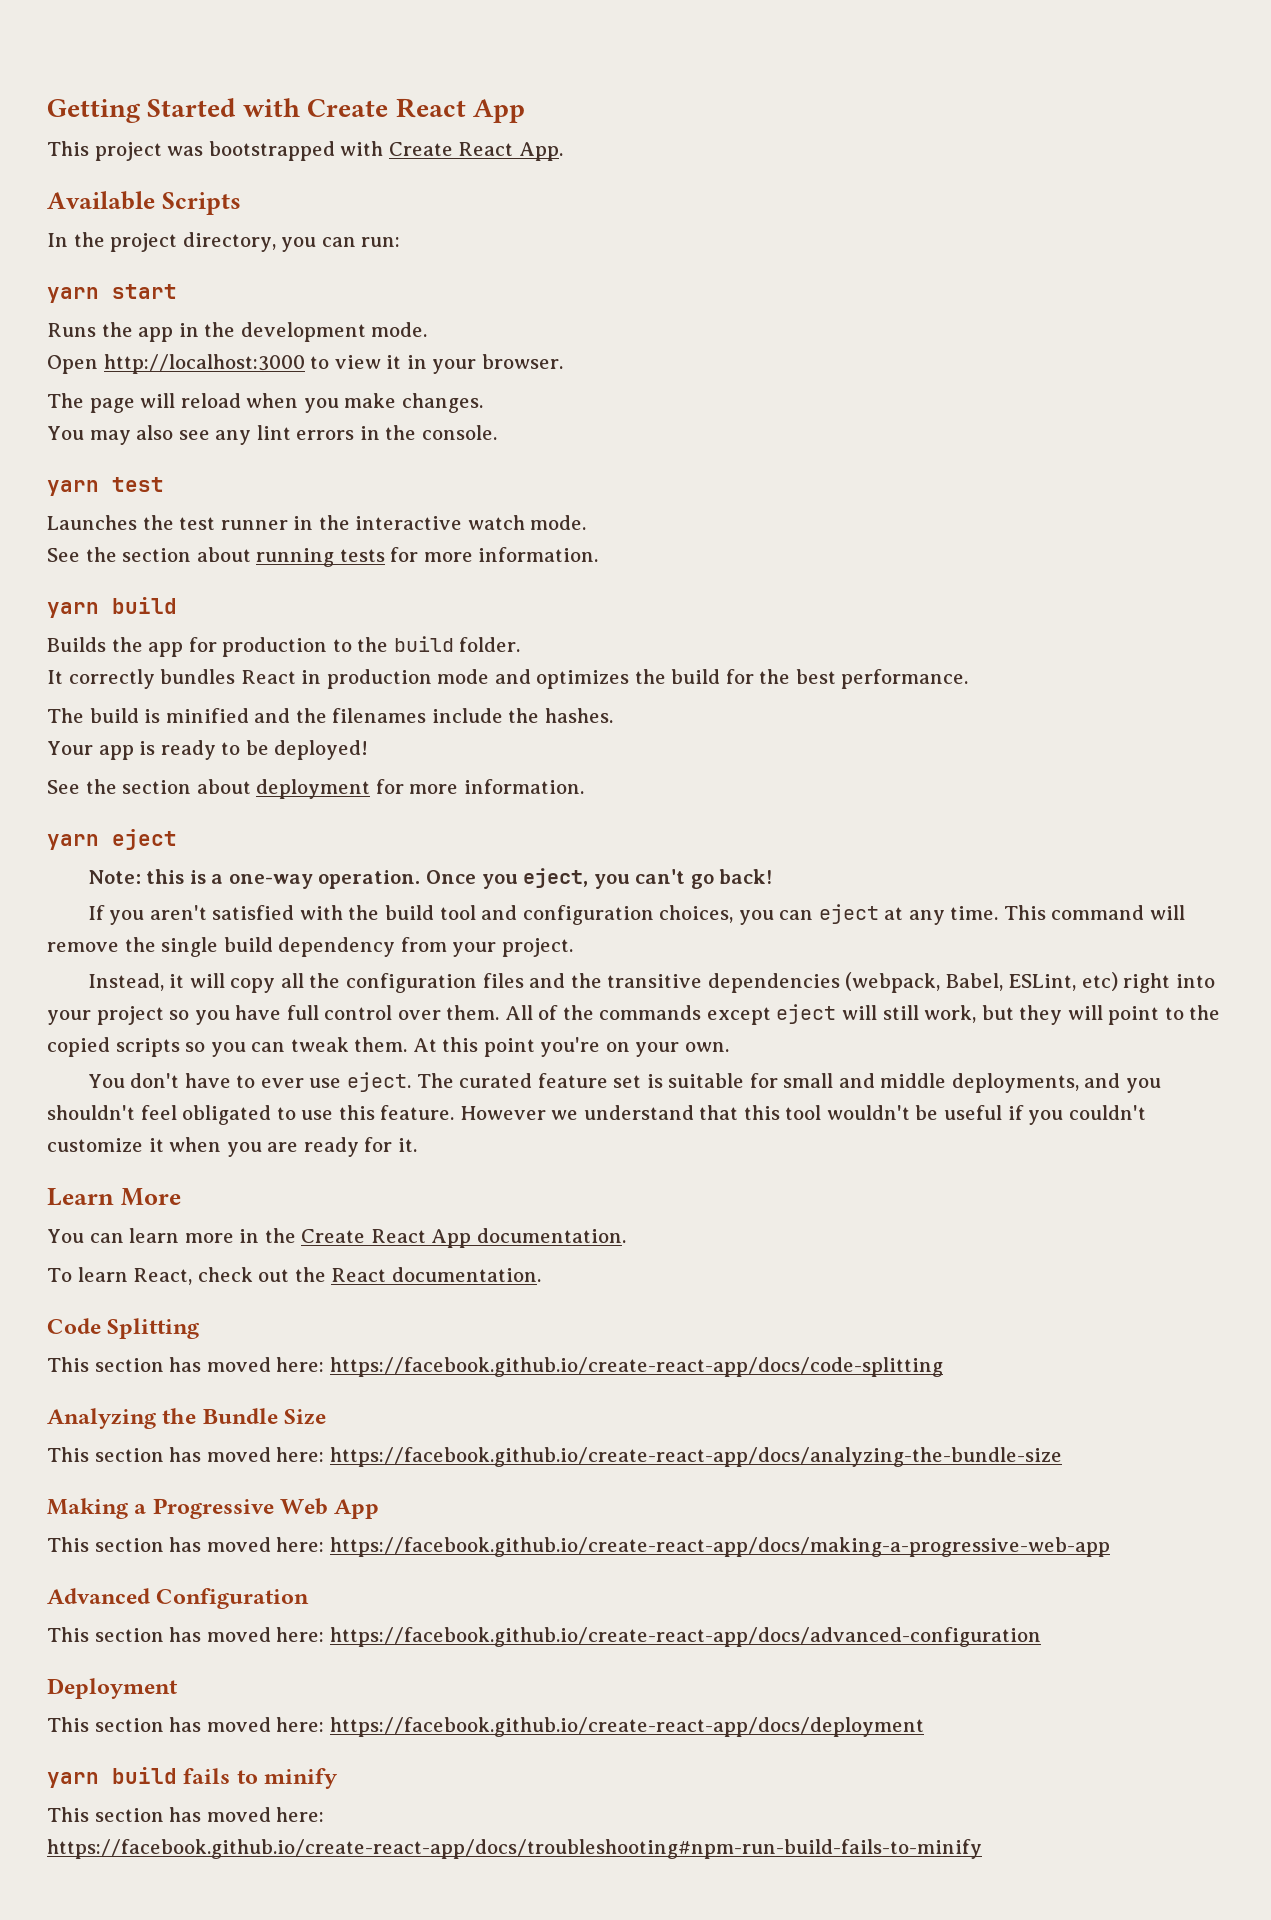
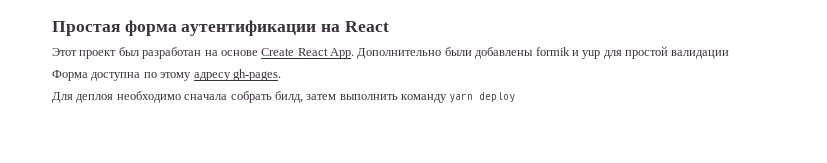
[47,98,526,123] [47,141,563,161] [47,191,241,215] [47,232,401,252] [47,284,177,303] [47,322,428,342] [47,354,563,374] [47,393,483,413] [47,425,497,445] [47,477,164,496] [47,515,587,530] [47,547,599,567] [47,597,177,618] [47,636,521,657] [47,669,969,689] [47,708,613,723] [47,740,369,760] [47,779,584,799] [47,829,177,850] [87,868,773,889] [87,904,1185,925] [47,937,573,957] [87,972,1215,993] [47,1004,1221,1025] [47,1037,729,1057] [87,1072,1161,1093] [47,1105,1146,1125] [47,1137,417,1157] [47,1188,181,1206] [47,1228,626,1248] [47,1267,541,1285] [47,1318,200,1339] [47,1357,943,1377] [47,1408,327,1429] [47,1447,1062,1467] [47,1498,380,1519] [47,1537,1110,1557] [47,1588,310,1609] [47,1627,1041,1647] [47,1678,178,1699] [47,1717,924,1737] [47,1767,339,1789] [47,1807,325,1822] [47,1839,982,1859] Getting Started with Create React App // This project was bootstrapped with Create React App. // Available Scripts // In the project directory, you can run: // yarn start // Runs the app in the development mode. // Open http://localhost:3000 to view it in your browser. // The page will reload when you make changes. // You may also see any lint errors in the console. // yarn test // Launches the test runner in the interactive watch mode. // See the section about running tests for more information. // yarn build // Builds the app for production to the build folder. // It correctly bundles React in production mode and optimizes the build for the best performance. // The build is minified and the filenames include the hashes. // Your app is ready to be deployed! // See the section about deployment for more information. // yarn eject // Note: this is a one-way operation. Once you eject, you can't go back! // If you aren't satisfied with the build tool and configuration choices, you can eject at any time. This command will remove the single build dependency from your project. // Instead, it will copy all the configuration files and the transitive dependencies (webpack, Babel, ESLint, etc) right into your project so you have full control over them. All of the commands except eject will still work, but they will point to the copied scripts so you can tweak them. At this point you're on your own. // You don't have to ever use eject. The curated feature set is suitable for small and middle deployments, and you shouldn't feel obligated to use this feature. However we understand that this tool wouldn't be useful if you couldn't customize it when you are ready for it. // Learn More // You can learn more in the Create React App documentation. // To learn React, check out the React documentation. // Code Splitting // This section has moved here: https://facebook.github.io/create-react-app/docs/code-splitting // Analyzing the Bundle Size // This section has moved here: https://facebook.github.io/create-react-app/docs/analyzing-the-bundle-size // Making a Progressive Web App // This section has moved here: https://facebook.github.io/create-react-app/docs/making-a-progressive-web-app // Advanced Configuration // This section has moved here: https://facebook.github.io/create-react-app/docs/advanced-configuration // Deployment // This section has moved here: https://facebook.github.io/create-react-app/docs/deployment // yarn build fails to minify // This section has moved here: https://facebook.github.io/create-react-app/docs/troubleshooting#npm-run-build-fails-to-minify -> [52,20,389,36] [52,46,730,59] [52,69,281,81] [52,91,516,103] Простая форма аутентификации на React // Этот проект был разработан на основе Create React App. Дополнительно были добавлены formik и yup для простой валидации // Форма доступна по этому адресу gh-pages. // Для деплоя необходимо сначала собрать билд, затем выполнить команду yarn deploy

